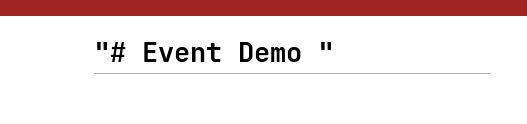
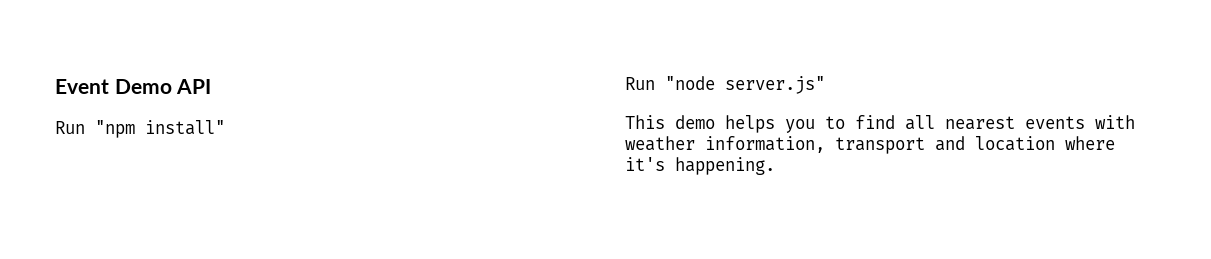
[94,42,126,62] "# -> (55, 86) none
[318,42,334,62] " -> [176,79,212,94] [55,120,225,138] [625,76,825,94] [625,115,1135,133] [625,136,1115,154] [625,157,775,175] API // Run "npm install" // Run "node server.js" // This demo helps you to find all nearest events with weather information, transport and location where it's happening.

